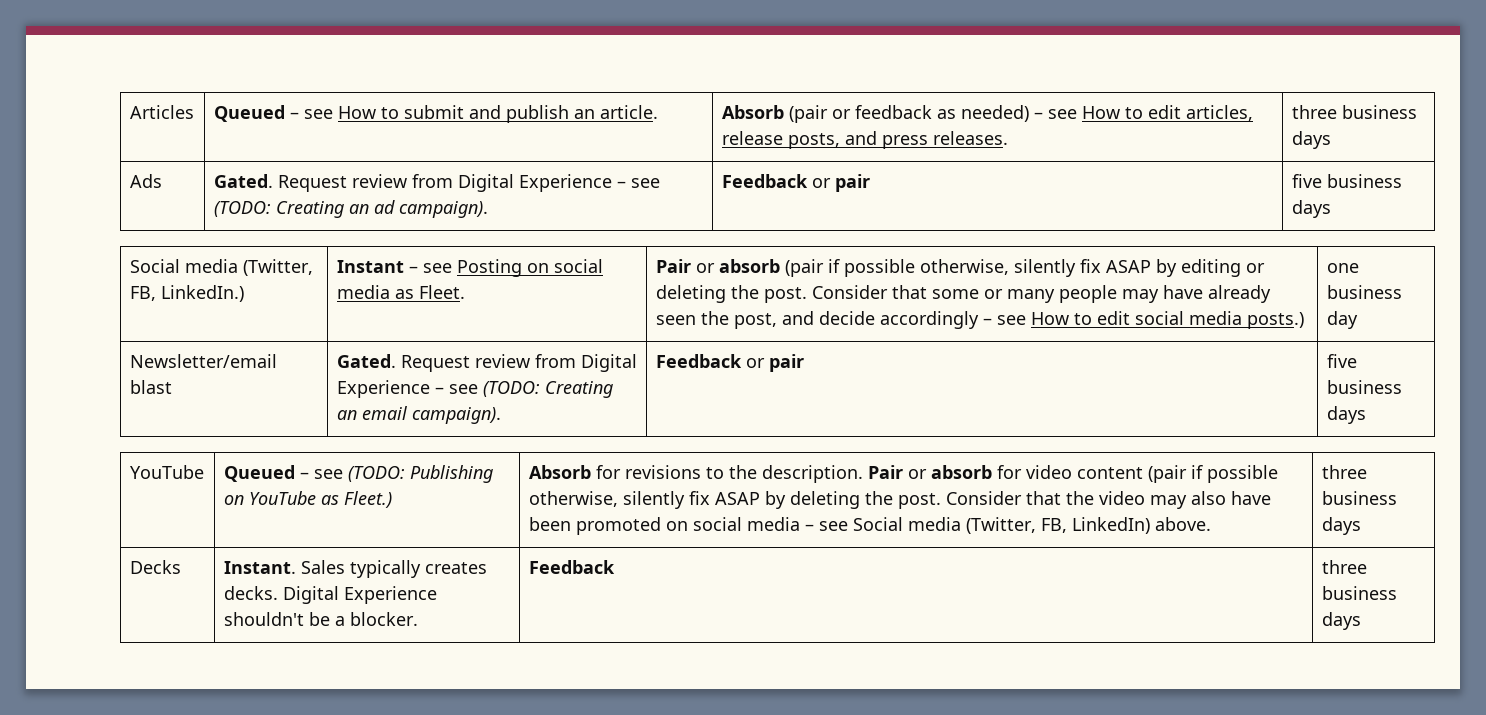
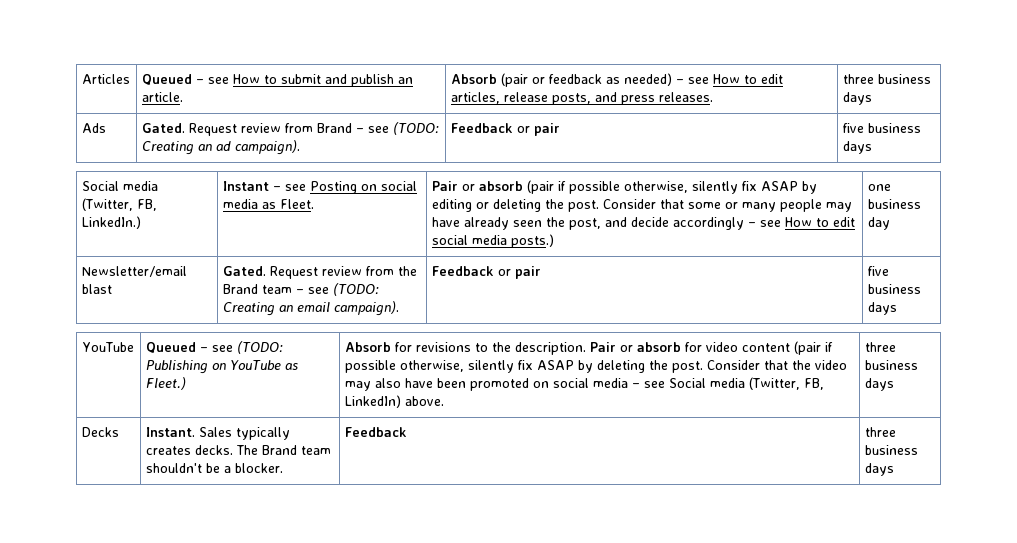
[457,174,612,192] Digital Experience -> [316,123,352,133] Brand
[580,354,637,372] [336,380,430,398] Digital Experience -> [397,266,417,276] [222,284,292,294] the Brand team
[282,586,437,604] Digital Experience -> [235,445,331,455] The Brand team

